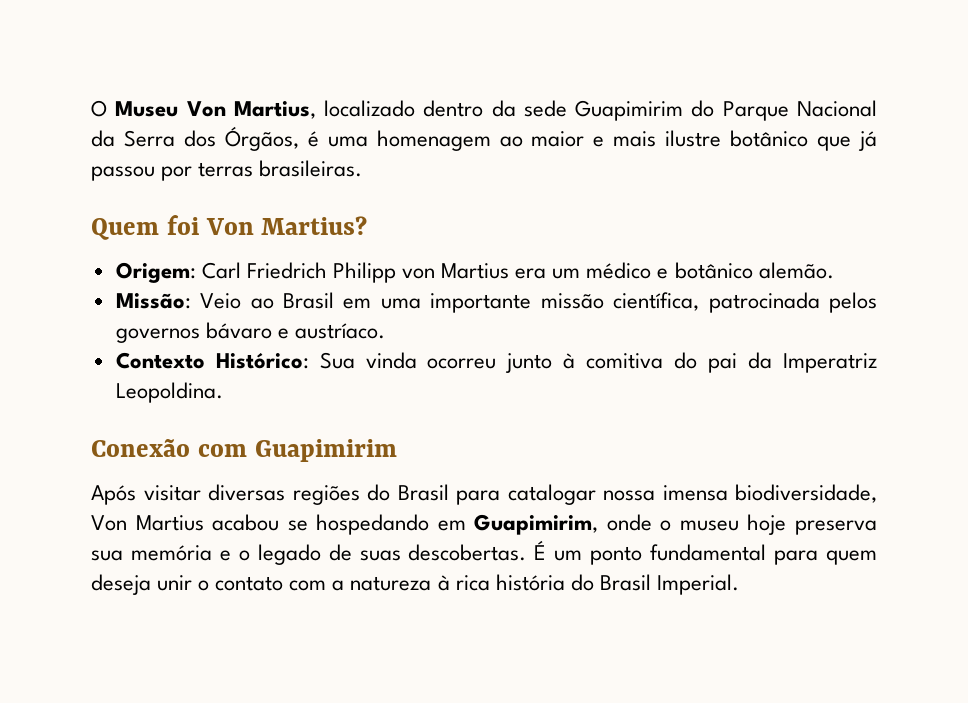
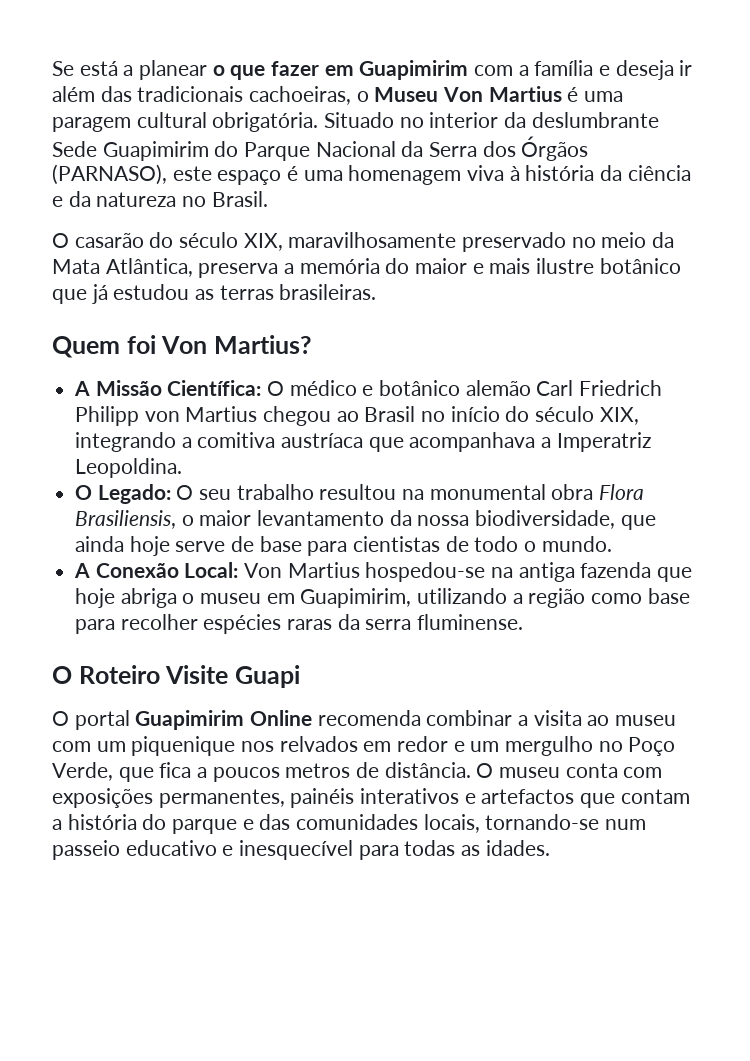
[91,100,567,119] O Museu Von Martius, localizado dentro da sede -> [52,60,693,80] [52,86,624,105] [52,112,659,132] [52,141,97,157] Se está a planear o que fazer em Guapimirim com a família e deseja ir além das tradicionais cachoeiras, o Museu Von Martius é uma paragem cultural obrigatória. Situado no interior da deslumbrante Sede
[224,126,523,151] Órgãos, é uma homenagem ao -> [521,136,589,161] [52,164,691,185] [52,191,268,207] [52,232,675,252] [52,258,410,278] Órgãos (PARNASO), este espaço é uma homenagem viva à história da ciência e da natureza no Brasil. // O casarão do século XIX, maravilhosamente preservado no meio da Mata Atlântica, preserva a memória do
[91,166,193,181] passou por -> [113,284,215,300] estudou as
[115,262,196,283] Origem: -> [74,380,531,396] A Missão Científica: O médico e botânico alemão
[515,262,834,279] [115,292,877,313] [115,322,385,343] [115,352,877,373] [115,382,223,403] [91,439,397,462] [91,484,877,505] [91,514,877,535] [91,540,877,565] [91,574,739,595] era um médico e botânico alemão. // Missão: Veio ao Brasil em uma importante missão científica, patrocinada pelos governos bávaro e austríaco. // Contexto Histórico: Sua vinda ocorreu junto à comitiva do pai da Imperatriz Leopoldina. // Conexão com Guapimirim // Após visitar diversas regiões do Brasil para catalogar nossa imensa biodiversidade, Von Martius acabou se hospedando em Guapimirim, onde o museu hoje preserva sua memória e o legado de suas descobertas. É um ponto fundamental para quem deseja unir o contato com a natureza à rica história do Brasil Imperial. -> [263,406,639,426] [75,432,651,452] [75,458,183,478] [75,484,645,504] [75,510,656,530] [75,536,612,556] [74,562,693,582] [75,588,690,608] [75,614,524,634] [52,665,300,688] [52,710,677,730] [52,736,676,756] [52,762,663,782] [52,788,690,808] [52,814,647,834] [52,840,550,860] chegou ao Brasil no início do século XIX, integrando a comitiva austríaca que acompanhava a Imperatriz Leopoldina. // O Legado: O seu trabalho resultou na monumental obra Flora Brasiliensis, o maior levantamento da nossa biodiversidade, que ainda hoje serve de base para cientistas de todo o mundo. // A Conexão Local: Von Martius hospedou-se na antiga fazenda que hoje abriga o museu em Guapimirim, utilizando a região como base para recolher espécies raras da serra fluminense. // O Roteiro Visite Guapi // O portal Guapimirim Online recomenda combinar a visita ao museu com um piquenique nos relvados em redor e um mergulho no Poço Verde, que fica a poucos metros de distância. O museu conta com exposições permanentes, painéis interativos e artefactos que contam a história do parque e das comunidades locais, tornando-se num passeio educativo e inesquecível para todas as idades.

